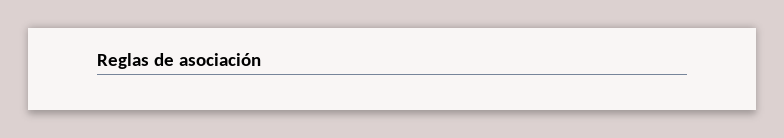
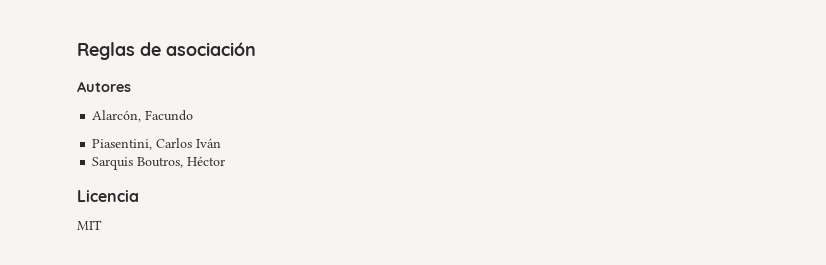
(261, 59) none -> [77,81,131,92] [92,110,194,122] [92,138,222,150] [92,156,226,170] [77,190,139,202] [77,220,102,230] // Autores // Alarcón, Facundo // Piasentini, Carlos Iván // Sarquis Boutros, Héctor // Licencia // MIT

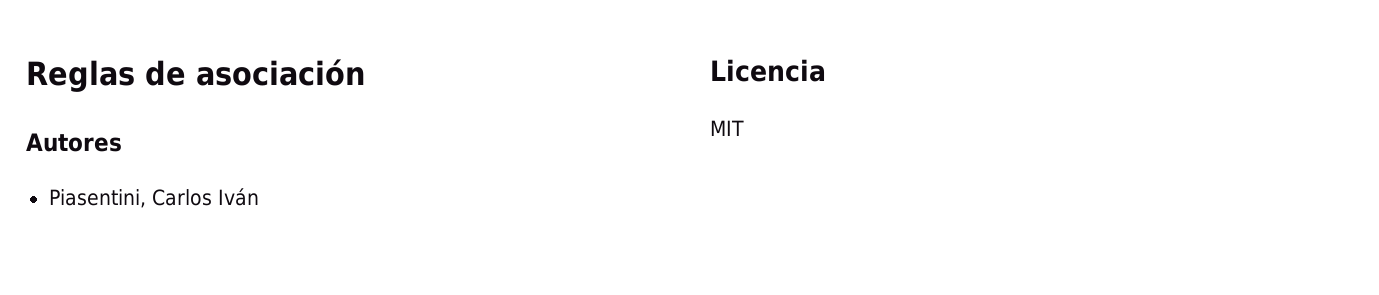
[92,110,194,122] // Alarcón, Facundo -> (122, 142) none
[92,156,226,170] // Sarquis Boutros, Héctor -> (259, 197) none

